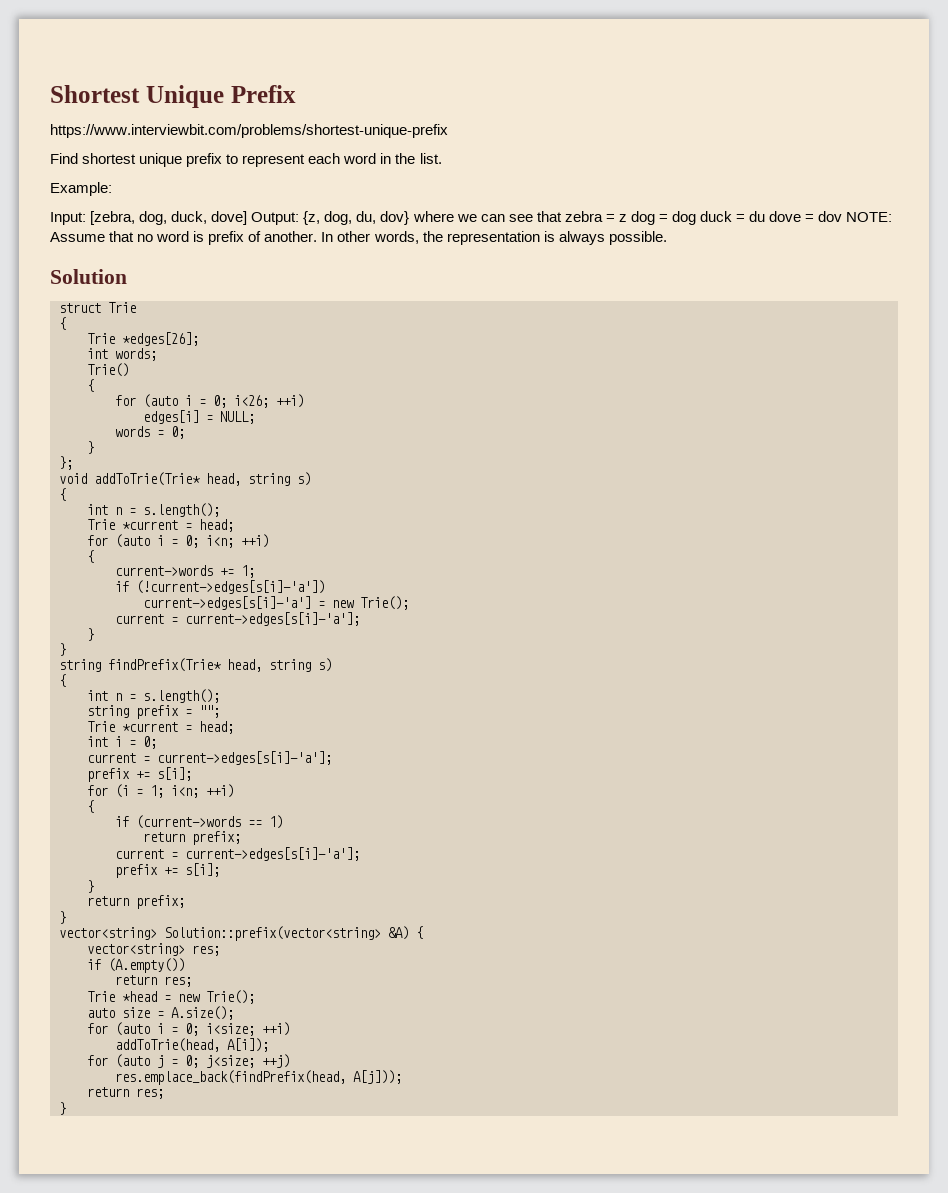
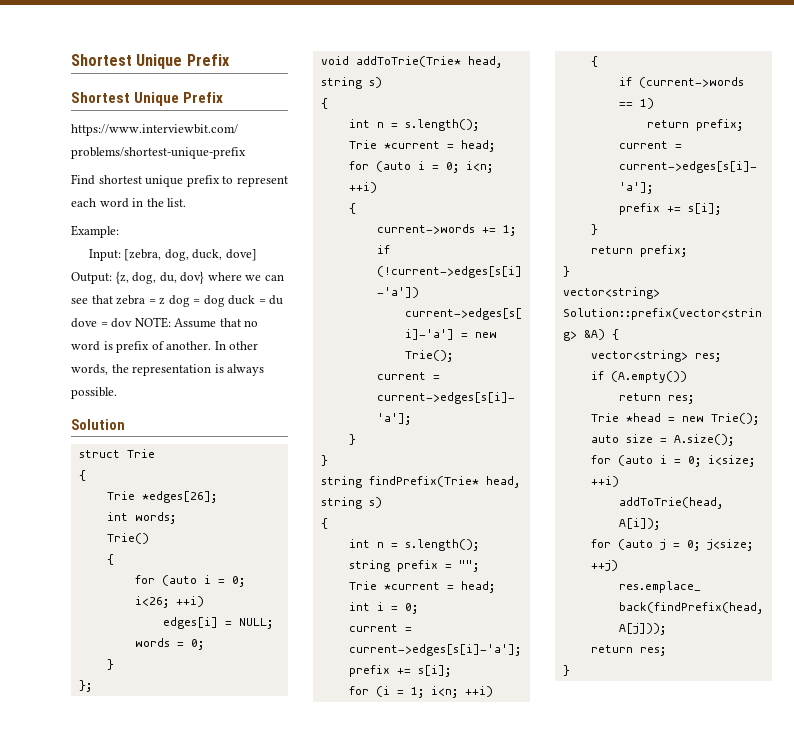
[50,85,296,108] Shortest Unique Prefix -> [71,54,230,69] [71,92,224,106] Shortest Unique Prefix // Shortest Unique Prefix

